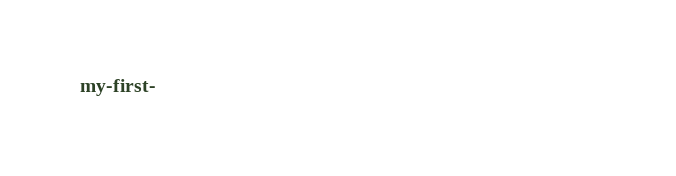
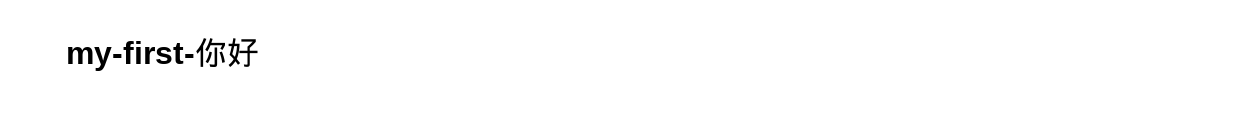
(156, 87) none -> [195,38,259,67] 你好

